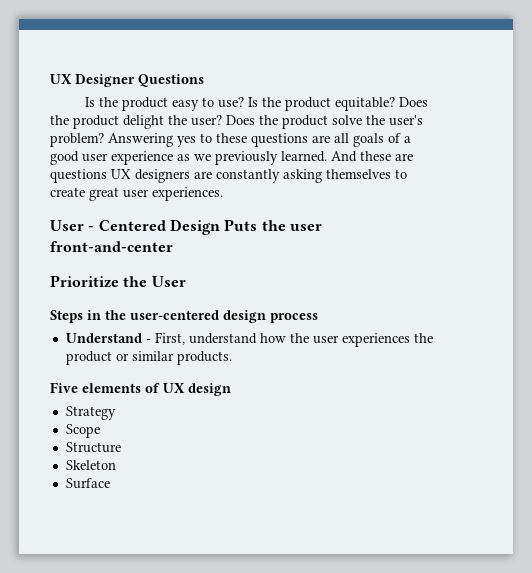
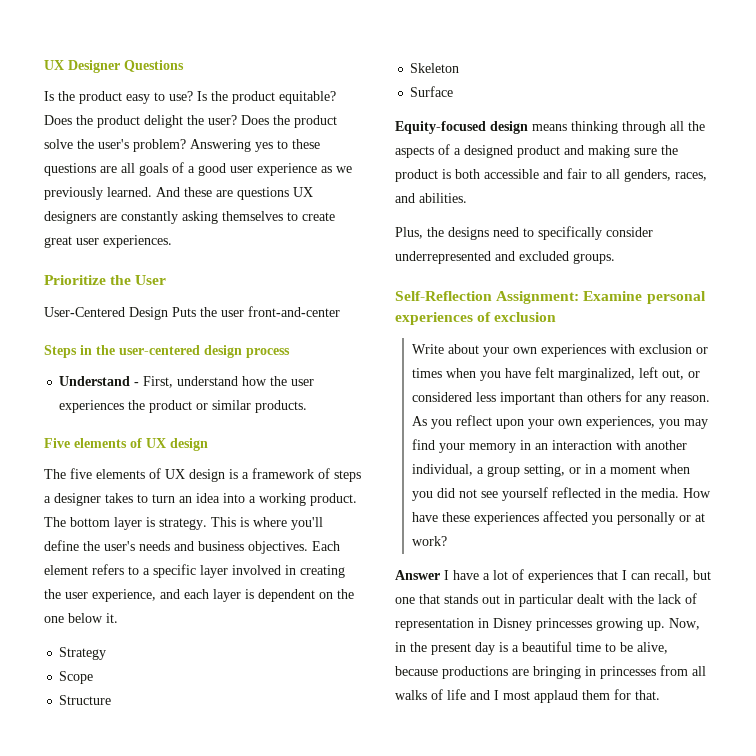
[50,220,166,231] User - Centered -> [44,275,167,285] [44,307,125,317] Prioritize the User // User-Centered
[50,275,186,288] // Prioritize the User -> (340, 311) none
(231, 389) none -> [44,468,361,482] [44,493,357,506] [44,517,323,530] [44,540,340,554] [44,564,345,578] [44,589,354,602] [44,613,118,623] // The five elements of UX design is a framework of steps a designer takes to turn an idea into a working product. The bottom layer is strategy. This is where you'll define the user's needs and business objectives. Each element refers to a specific layer involved in creating the user experience, and each layer is dependent on the one below it.
(110, 483) none -> [395,121,705,134] [395,144,678,158] [395,168,707,182] [395,193,467,203] [395,226,653,240] [395,251,615,264] [395,291,706,304] [395,312,557,325] [411,344,708,357] [411,367,700,381] [411,391,710,405] [411,415,708,429] [411,439,687,453] [411,464,690,477] [411,487,711,501] [411,511,705,525] [411,536,447,546] [395,569,711,583] [395,593,697,607] [395,618,700,631] [395,641,668,655] [395,665,706,679] [395,689,660,703] // Equity-focused design means thinking through all the aspects of a designed product and making sure the product is both accessible and fair to all genders, races, and abilities. // Plus, the designs need to specifically consider underrepresented and excluded groups. // Self-Reflection Assignment: Examine personal experiences of exclusion // Write about your own experiences with exclusion or times when you have felt marginalized, left out, or considered less important than others for any reason. As you reflect upon your own experiences, you may find your memory in an interaction with another individual, a group setting, or in a moment when you did not see yourself reflected in the media. How have these experiences affected you personally or at work? // Answer I have a lot of experiences that I can recall, but one that stands out in particular dealt with the lack of representation in Disney princesses growing up. Now, in the present day is a beautiful time to be alive, because productions are bringing in princesses from all walks of life and I most applaud them for that.

